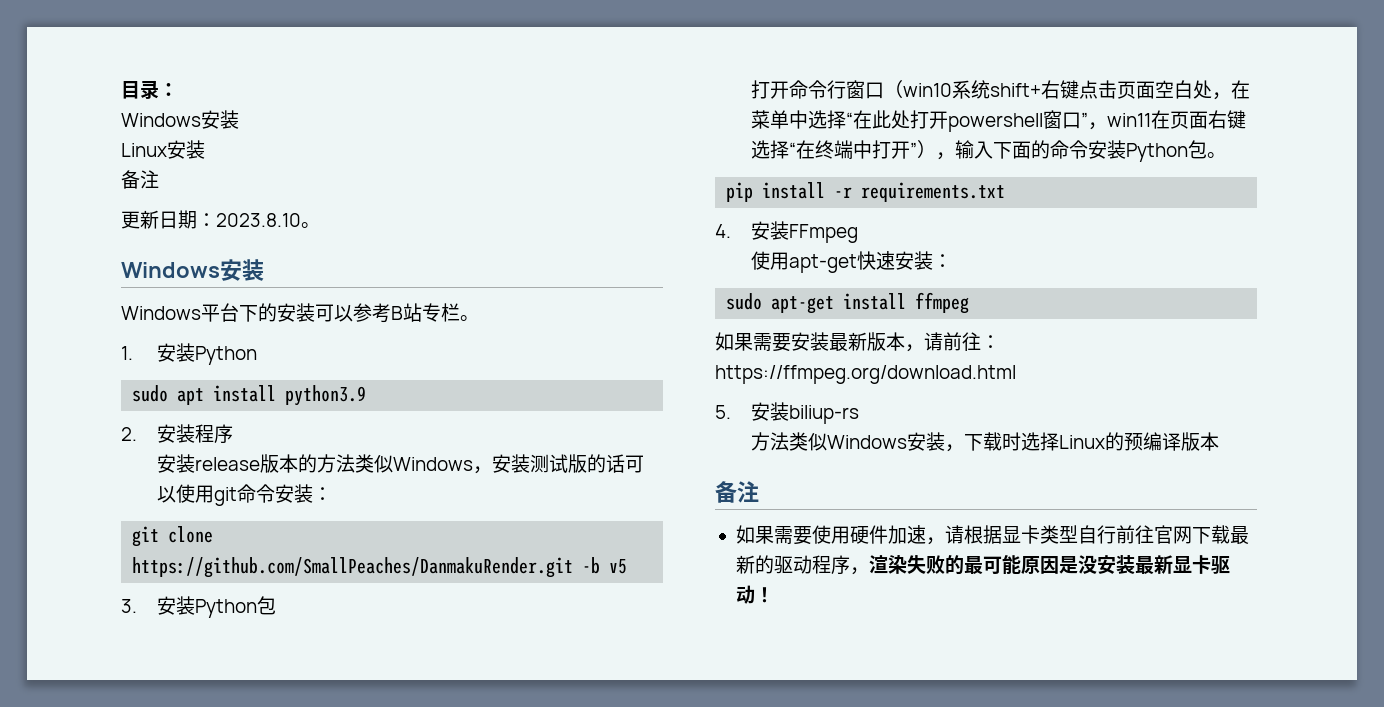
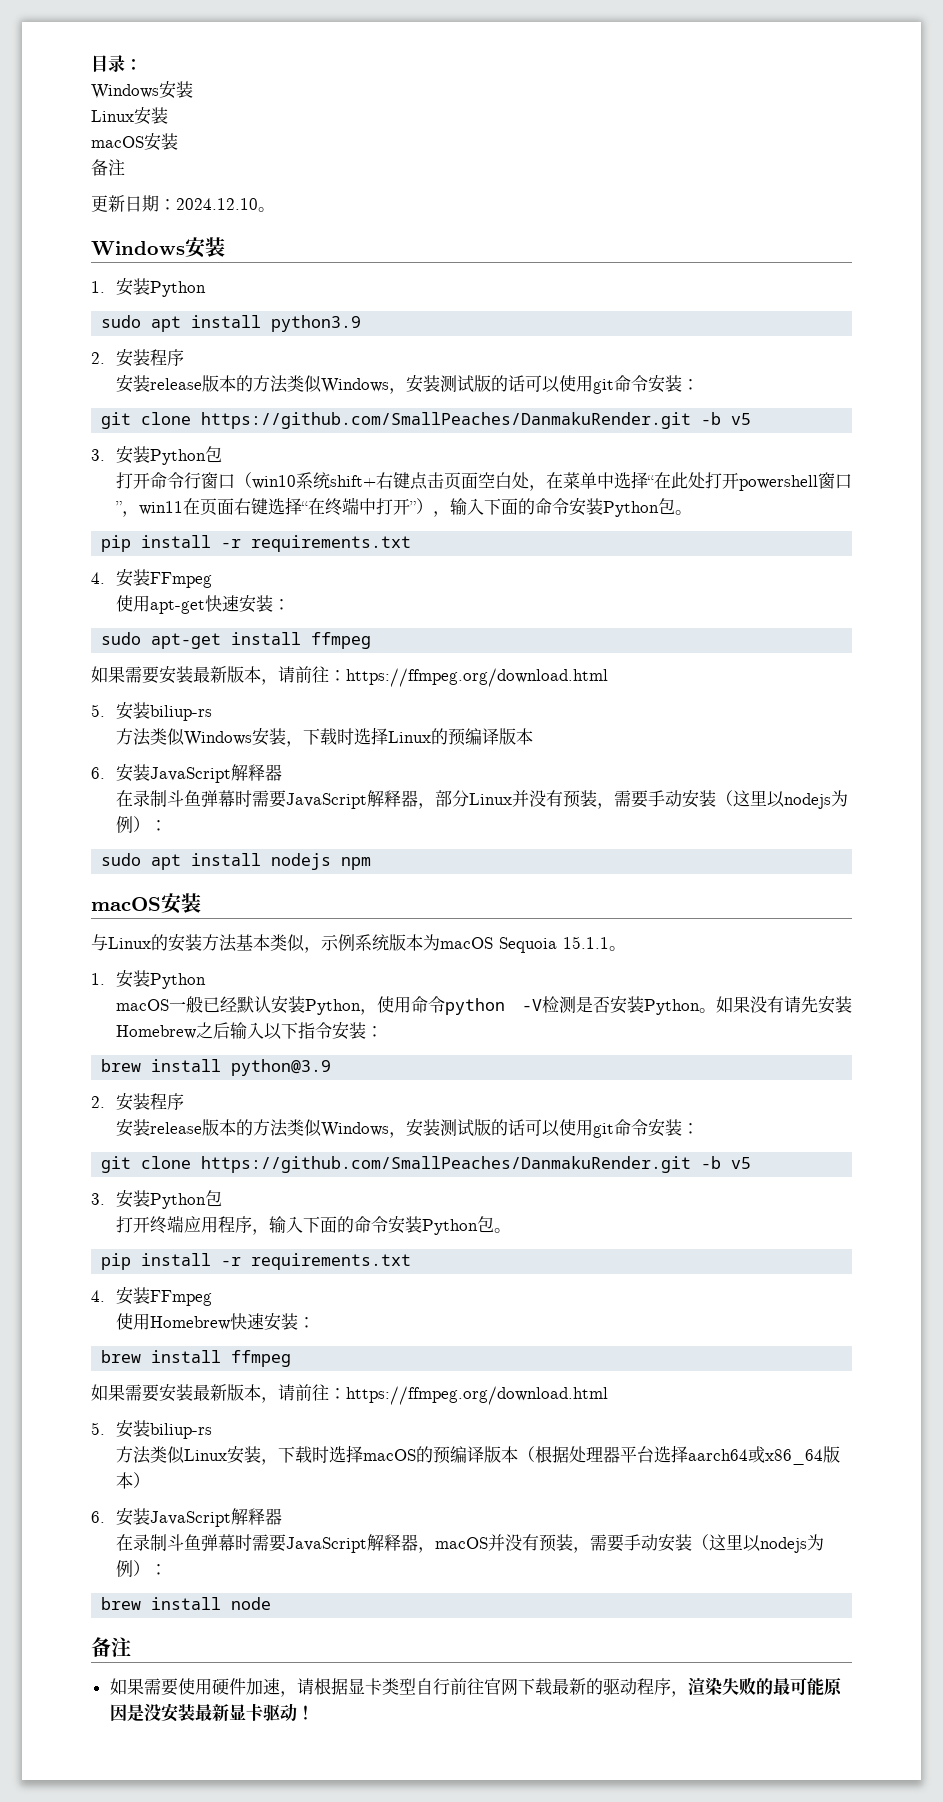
(205, 149) none -> [91,133,178,151] // macOS安装
[216,213,301,227] 2023.8.10 -> [176,198,258,210] 2024.12.10
[121,303,479,323] // Windows平台下的安装可以参考B站专栏。 -> (225, 247) none
(1220, 441) none -> [91,764,282,783] [115,790,848,809] [115,816,167,833] [101,853,372,870] [91,893,201,914] [91,934,626,953] [91,970,206,989] [115,996,852,1015] [115,1022,383,1040] [101,1059,332,1076] [91,1093,184,1111] [115,1119,699,1138] [101,1156,752,1173] [91,1190,222,1209] [115,1215,511,1235] [101,1253,412,1270] [91,1287,212,1306] [115,1313,315,1331] [101,1350,292,1367] [91,1384,608,1405] [91,1420,212,1439] [115,1445,840,1465] [115,1472,150,1489] [91,1508,282,1527] [115,1534,824,1553] [115,1560,167,1577] [101,1597,272,1610] // 6.安装JavaScript解释器 // 在录制斗鱼弹幕时需要JavaScript解释器，部分Linux并没有预装，需要手动安装（这里以nodejs为例）： // sudo apt install nodejs npm // macOS安装 // 与Linux的安装方法基本类似，示例系统版本为macOS Sequoia 15.1.1。 // 1.安装Python // macOS一般已经默认安装Python，使用命令python -V检测是否安装Python。如果没有请先安装Homebrew之后输入以下指令安装： // brew install python@3.9 // 2.安装程序 // 安装release版本的方法类似Windows，安装测试版的话可以使用git命令安装： // git clone https://github.com/SmallPeaches/DanmakuRender.git -b v5 // 3.安装Python包 // 打开终端应用程序，输入下面的命令安装Python包。 // pip install -r requirements.txt // 4.安装FFmpeg // 使用Homebrew快速安装： // brew install ffmpeg // 如果需要安装最新版本，请前往：https://ffmpeg.org/download.html // 5.安装biliup-rs // 方法类似Linux安装，下载时选择macOS的预编译版本（根据处理器平台选择aarch64或x86_64版本） // 6.安装JavaScript解释器 // 在录制斗鱼弹幕时需要JavaScript解释器，macOS并没有预装，需要手动安装（这里以nodejs为例）： // brew install node

